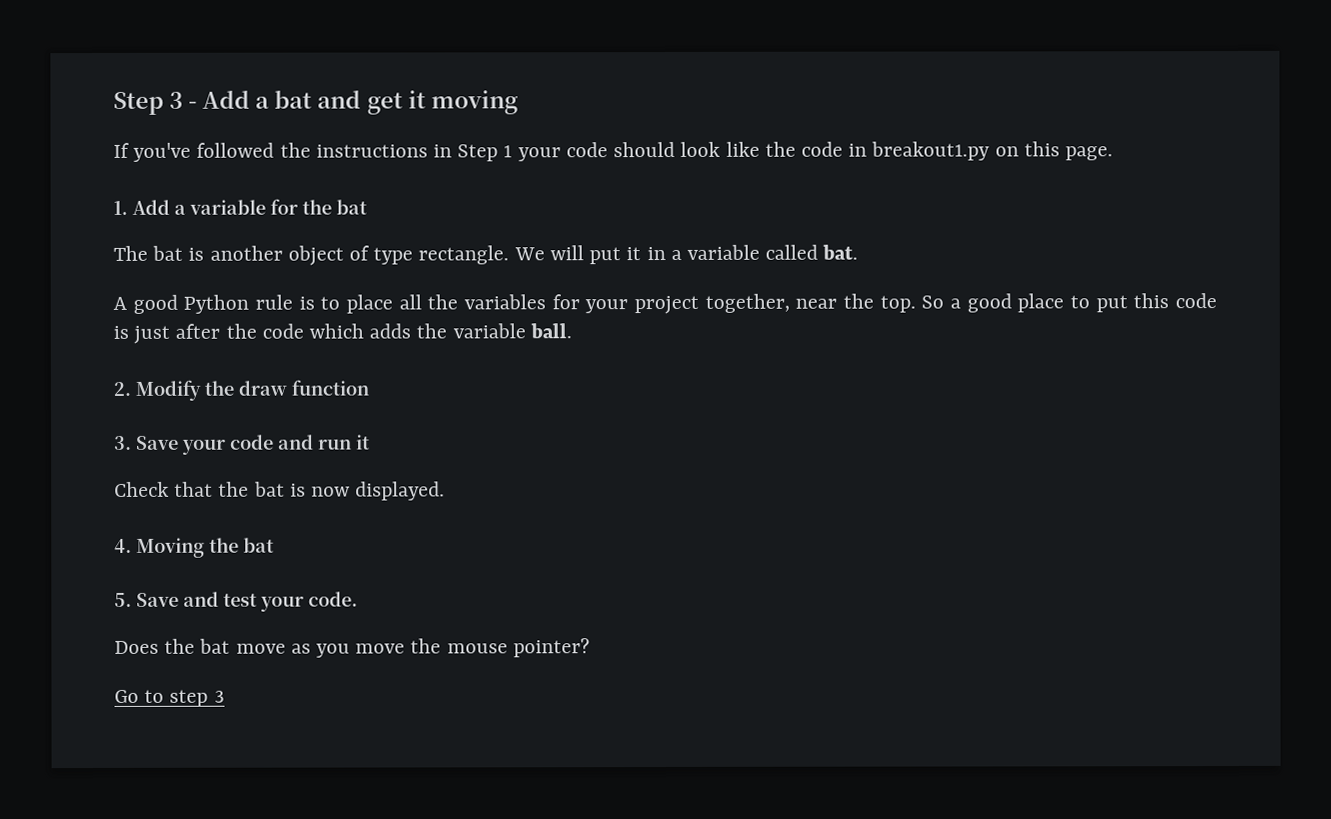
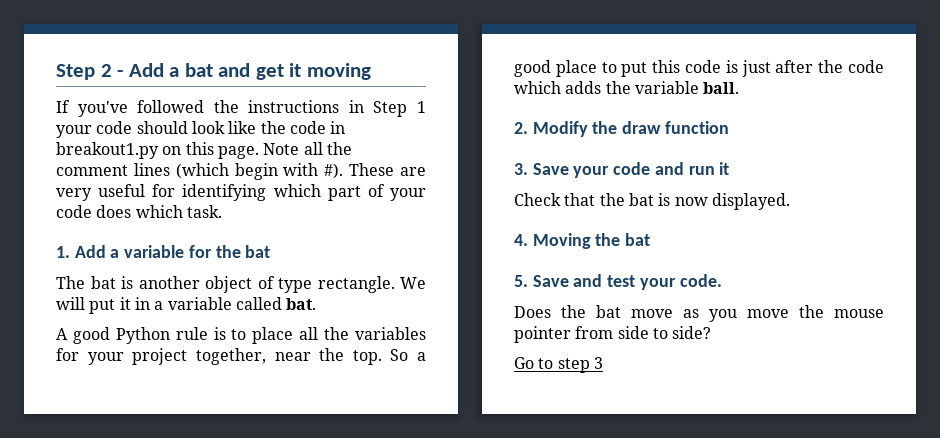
[113,91,184,115] Step 3 -> [56,64,112,80] Step 2
(1113, 153) none -> [263,142,352,155] [56,163,426,180] [56,184,427,201] [56,205,222,218] Note all the comment lines (which begin with #). These are very useful for identifying which part of your code does which task.
[512,638,590,658] pointer? -> [514,326,712,343] pointer from side to side?

